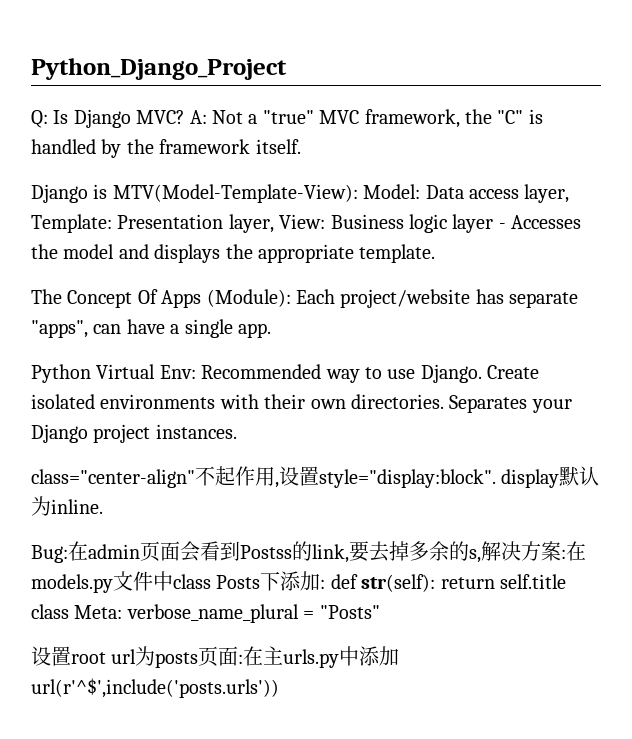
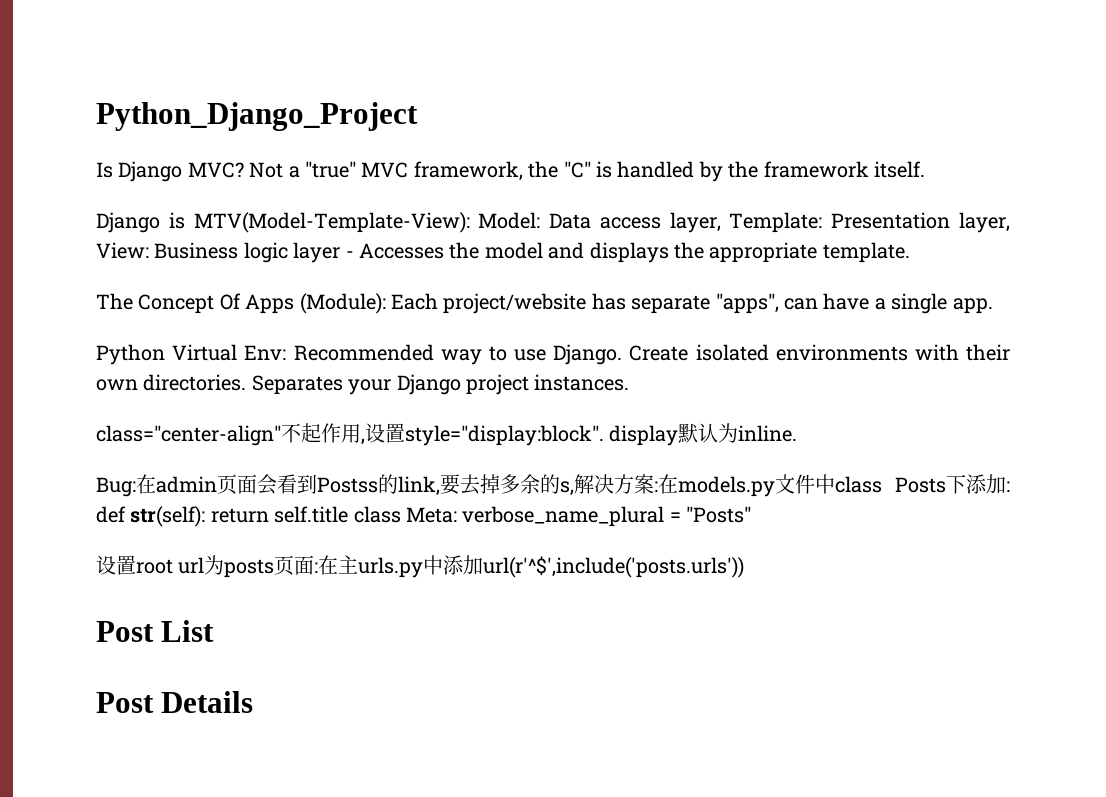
[31,110,48,128] Q: -> (418, 116) none
[189,110,207,124] A: -> (244, 170) none
(279, 688) none -> [96,620,215,642] [96,691,254,713] // Post List // Post Details

